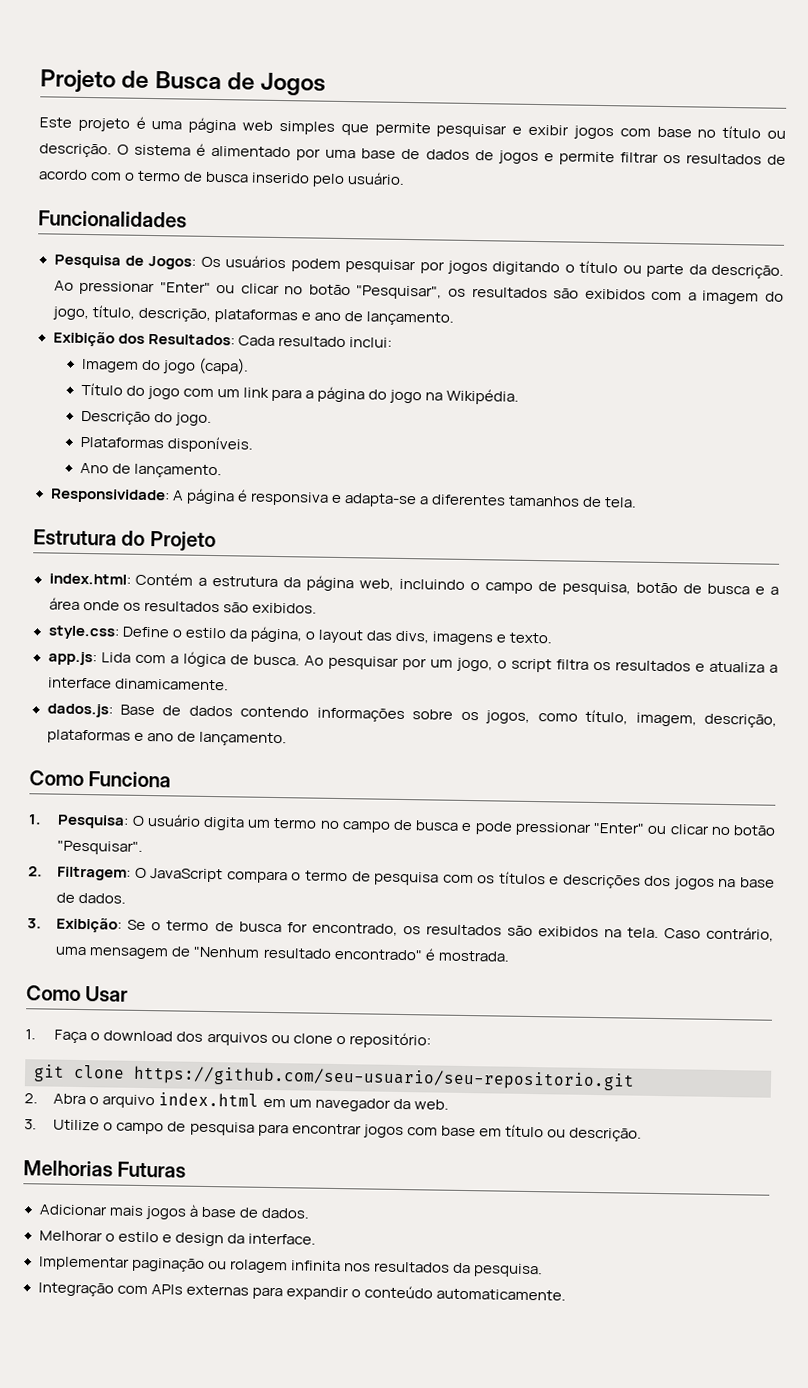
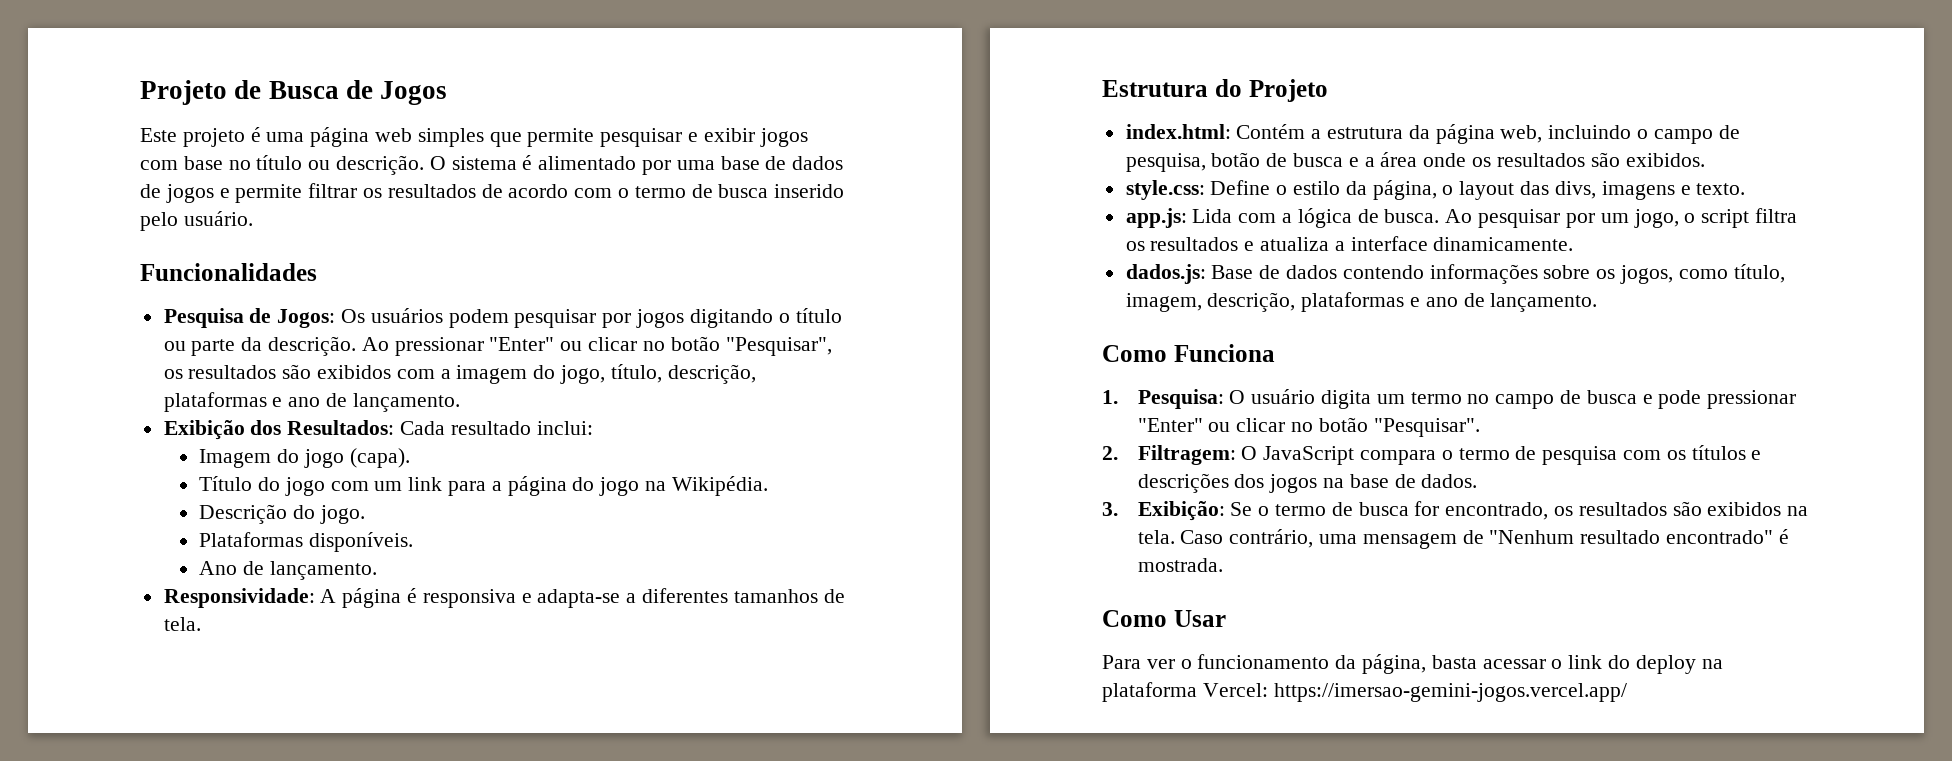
[25,1029,431,1049] [33,1064,635,1091] [24,1092,449,1112] [24,1119,642,1142] [23,1160,187,1178] [38,1204,309,1220] [38,1230,316,1247] [38,1256,543,1278] [37,1282,566,1301] 1. Faça o download dos arquivos ou clone o repositório: // git clone https://github.com/seu-usuario/seu-repositorio.git // 2. Abra o arquivo index.html em um navegador da web. // 3. Utilize o campo de pesquisa para encontrar jogos com base em título ou descrição. // Melhorias Futuras // Adicionar mais jogos à base de dados. // Melhorar o estilo e design da interface. // Implementar paginação ou rolagem infinita nos resultados da pesquisa. // Integração com APIs externas para expandir o conteúdo automaticamente. -> [1102,654,1723,674] [1102,682,1627,702] Para ver o funcionamento da página, basta acessar o link do deploy na plataforma Vercel: https://imersao-gemini-jogos.vercel.app/

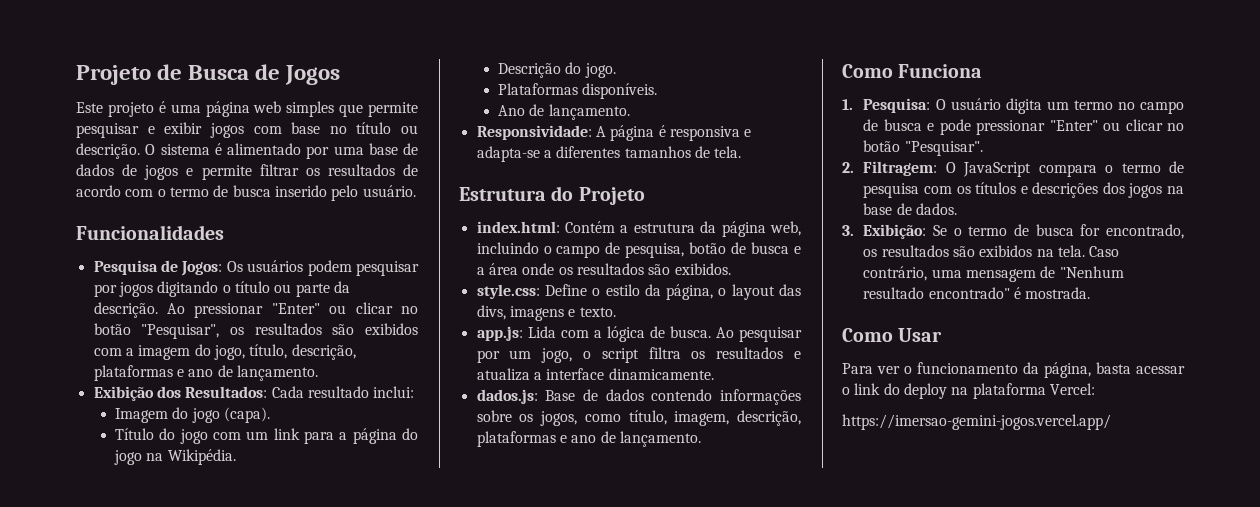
(1268, 690) none -> (1095, 389) //

